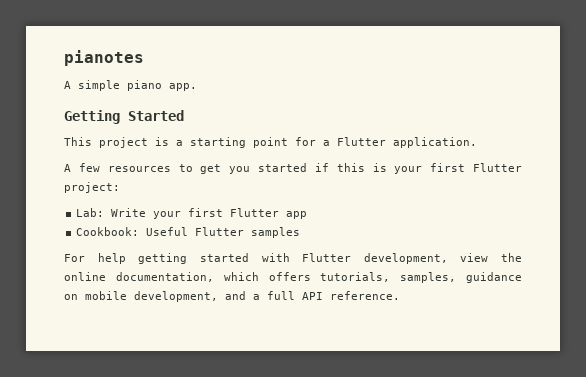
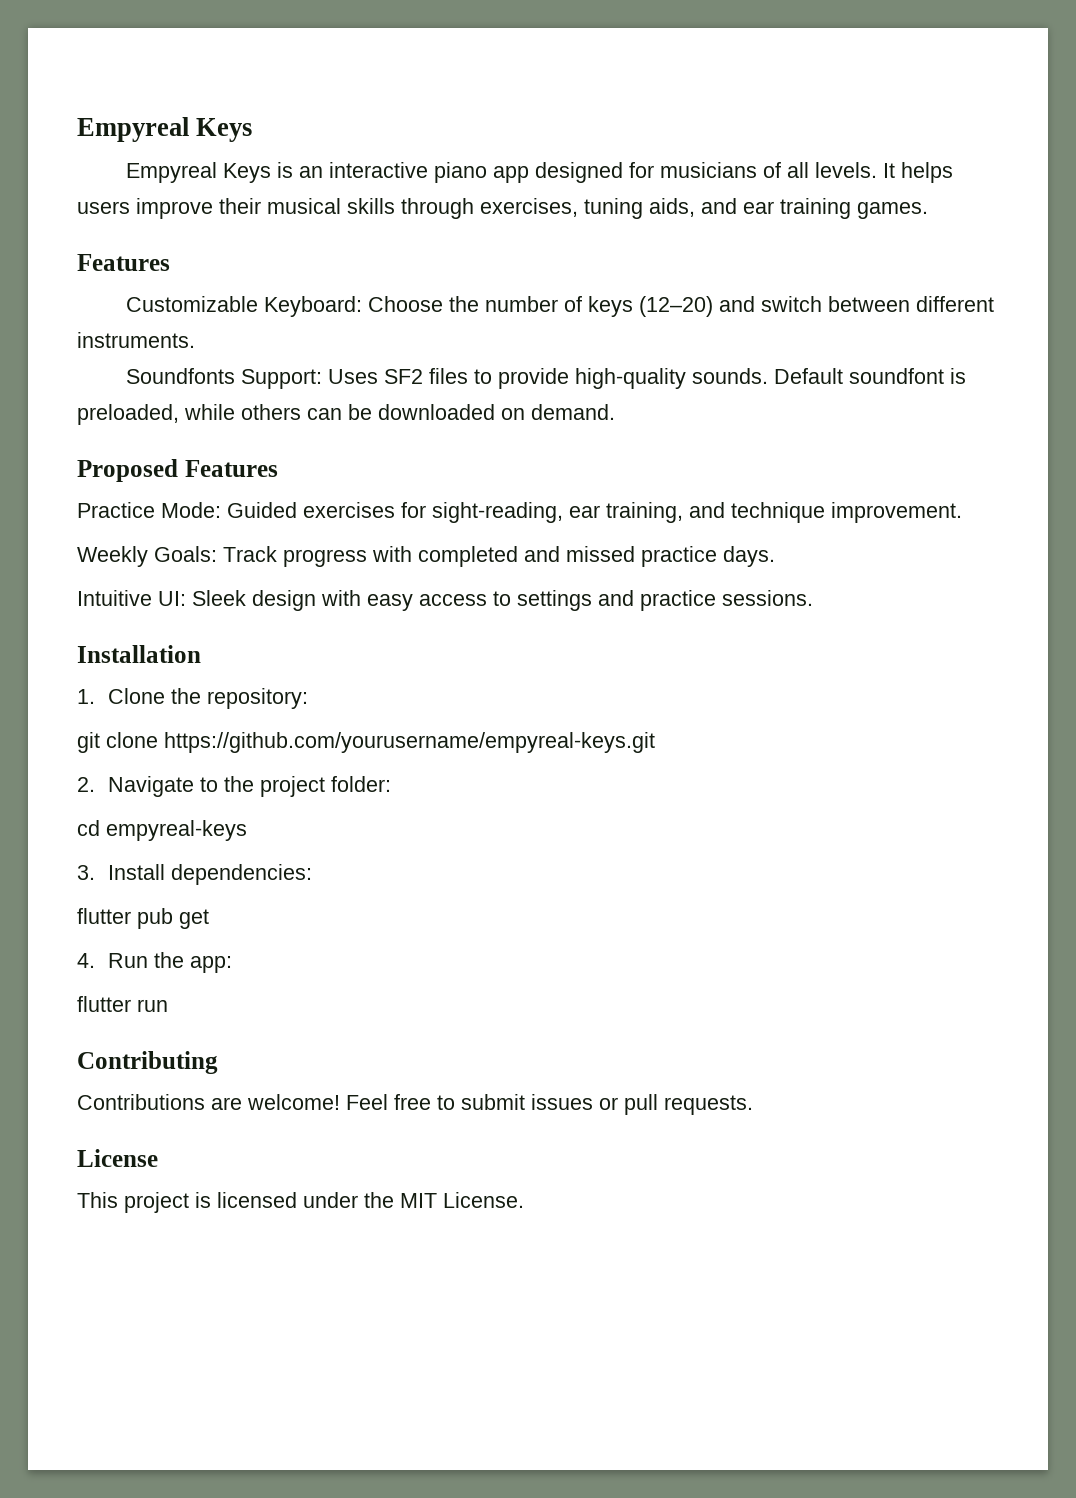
[64,50,144,66] [64,80,197,91] [64,110,184,124] [64,137,477,148] [64,163,522,174] [64,182,120,193] [76,208,308,219] [76,227,301,238] [64,253,522,264] [64,272,522,283] [64,291,400,302] pianotes // A simple piano app. // Getting Started // This project is a starting point for a Flutter application. // A few resources to get you started if this is your first Flutter project: // Lab: Write your first Flutter app // Cookbook: Useful Flutter samples // For help getting started with Flutter development, view the online documentation, which offers tutorials, samples, guidance on mobile development, and a full API reference. -> [77,117,253,142] [125,162,953,183] [77,198,928,219] [77,254,170,271] [125,296,994,317] [77,332,195,348] [125,368,966,389] [77,404,615,425] [77,459,278,482] [77,502,962,523] [77,546,775,567] [77,590,813,611] [77,645,201,663] [77,688,308,709] [77,732,655,753] [77,776,391,797] [77,820,247,841] [77,864,312,885] [77,908,209,929] [77,952,232,973] [77,996,168,1012] [77,1051,218,1074] [77,1094,753,1115] [77,1149,158,1167] [77,1192,524,1213] Empyreal Keys // Empyreal Keys is an interactive piano app designed for musicians of all levels. It helps users improve their musical skills through exercises, tuning aids, and ear training games. // Features // Customizable Keyboard: Choose the number of keys (12–20) and switch between different instruments. // Soundfonts Support: Uses SF2 files to provide high-quality sounds. Default soundfont is preloaded, while others can be downloaded on demand. // Proposed Features // Practice Mode: Guided exercises for sight-reading, ear training, and technique improvement. // Weekly Goals: Track progress with completed and missed practice days. // Intuitive UI: Sleek design with easy access to settings and practice sessions. // Installation // 1. Clone the repository: // git clone https://github.com/yourusername/empyreal-keys.git // 2. Navigate to the project folder: // cd empyreal-keys // 3. Install dependencies: // flutter pub get // 4. Run the app: // flutter run // Contributing // Contributions are welcome! Feel free to submit issues or pull requests. // License // This project is licensed under the MIT License.

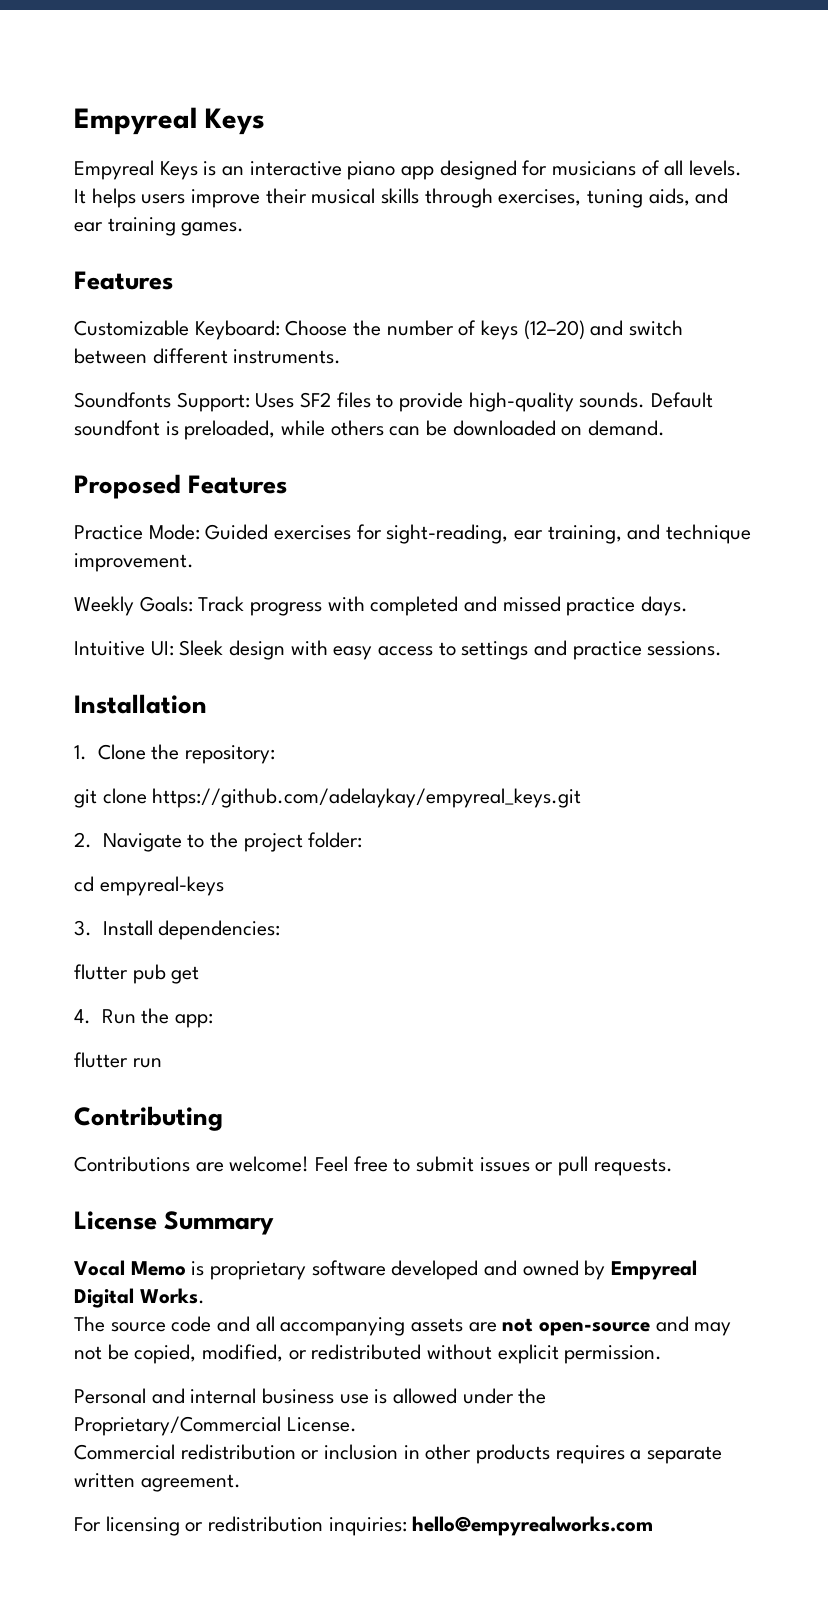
[164,732,655,753] https://github.com/yourusername/empyreal-keys.git -> [152,788,582,808] https://github.com/adelaykay/empyreal_keys.git
[77,1192,297,1213] // This project is licensed -> [164,1211,275,1235] [74,1260,698,1280] [74,1288,205,1308] [74,1316,732,1336] [74,1344,663,1364] [74,1388,458,1404] Summary // Vocal Memo is proprietary software developed and owned by Empyreal Digital Works. // The source code and all accompanying assets are not open-source and may not be copied, modified, or redistributed without explicit permission. // Personal and internal business use is allowed
[400,1193,437,1208] MIT -> [74,1416,281,1436] Proprietary/Commercial
(524, 1200) none -> [74,1444,723,1464] [74,1473,241,1492] [74,1516,654,1536] // Commercial redistribution or inclusion in other products requires a separate written agreement. // For licensing or redistribution inquiries: hello@empyrealworks.com

